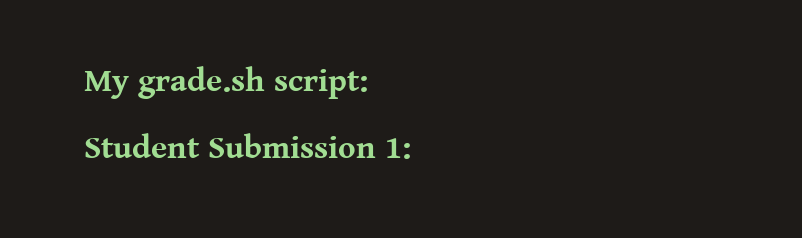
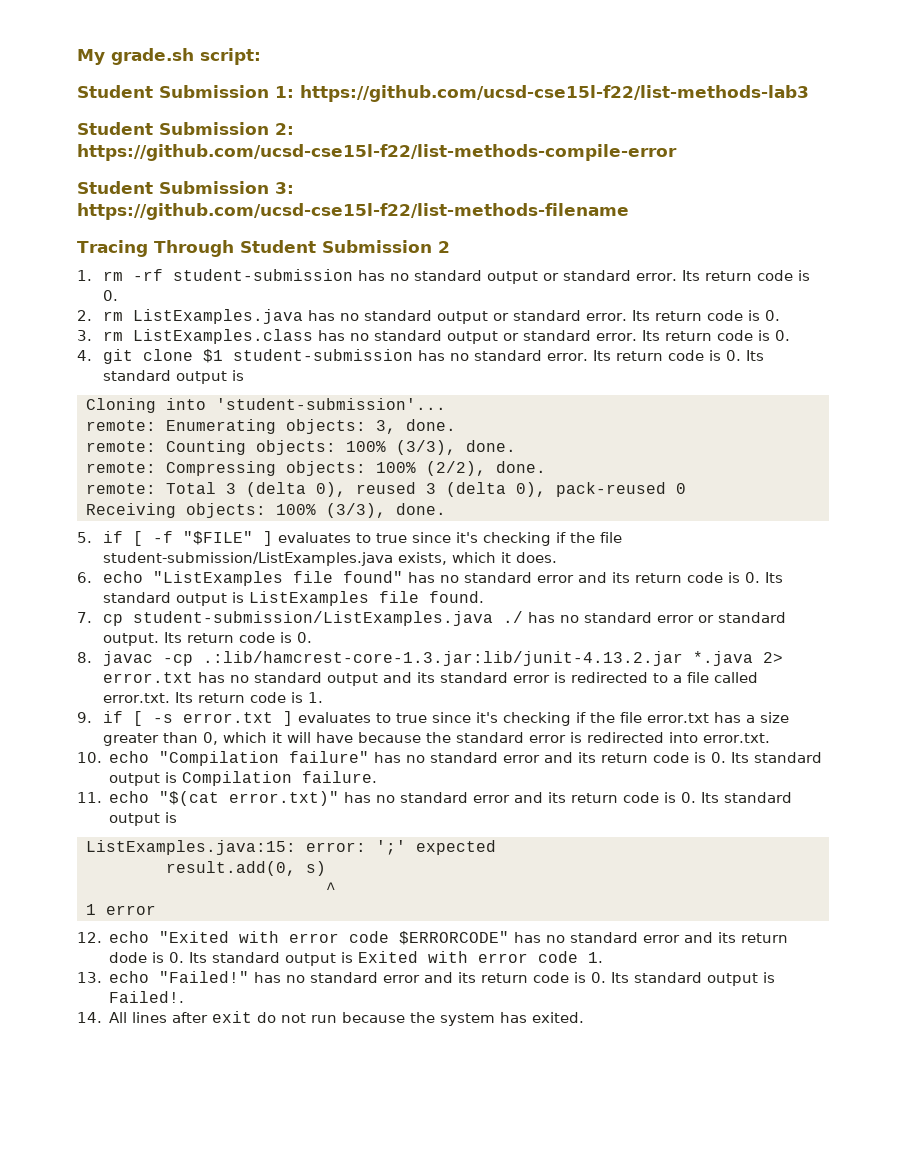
(411, 148) none -> [300,85,809,102] [77,122,294,135] [77,144,677,161] [77,181,294,194] [77,203,629,220] [77,240,450,257] [77,269,811,284] [103,290,119,301] [77,309,781,324] [77,329,791,344] [77,349,765,364] [103,370,245,384] [85,398,446,413] [85,419,456,434] [85,440,516,455] [85,461,546,476] [85,482,686,497] [85,503,446,518] [77,531,623,546] [103,552,558,566] [77,571,784,586] [103,591,485,606] [77,611,787,626] [103,632,313,646] [77,651,784,666] [103,672,759,686] [103,692,324,703] [77,711,790,726] [103,732,771,746] [77,751,823,766] [109,771,378,786] [77,791,793,806] [109,812,178,826] [85,840,496,855] [165,861,326,876] [325,882,336,894] [85,904,156,915] [77,931,789,945] [109,951,604,966] [77,971,776,986] [109,991,185,1003] [77,1011,585,1026] https://github.com/ucsd-cse15l-f22/list-methods-lab3 // Student Submission 2: https://github.com/ucsd-cse15l-f22/list-methods-compile-error // Student Submission 3: https://github.com/ucsd-cse15l-f22/list-methods-filename // Tracing Through Student Submission 2 // 1. rm -rf student-submission has no standard output or standard error. Its return code is 0. // 2. rm ListExamples.java has no standard output or standard error. Its return code is 0. // 3. rm ListExamples.class has no standard output or standard error. Its return code is 0. // 4. git clone $1 student-submission has no standard error. Its return code is 0. Its standard output is // Cloning into 'student-submission'... // remote: Enumerating objects: 3, done. // remote: Counting objects: 100% (3/3), done. // remote: Compressing objects: 100% (2/2), done. // remote: Total 3 (delta 0), reused 3 (delta 0), pack-reused 0 // Receiving objects: 100% (3/3), done. // 5. if [ -f "$FILE" ] evaluates to true since it's checking if the file student-submission/ListExamples.java exists, which it does. // 6. echo "ListExamples file found" has no standard error and its return code is 0. Its standard output is ListExamples file found. // 7. cp student-submission/ListExamples.java ./ has no standard error or standard output. Its return code is 0. // 8. javac -cp .:lib/hamcrest-core-1.3.jar:lib/junit-4.13.2.jar *.java 2> error.txt has no standard output and its standard error is redirected to a file called error.txt. Its return code is 1. // 9. if [ -s error.txt ] evaluates to true since it's checking if the file error.txt has a size greater than 0, which it will have because the standard error is redirected into error.txt. // 10. echo "Compilation failure" has no standard error and its return code is 0. Its standard output is Compilation failure. // 11. echo "$(cat error.txt)" has no standard error and its return code is 0. Its standard output is // ListExamples.java:15: error: ';' expected // result.add(0, s) // ^ // 1 error // 12. echo "Exited with error code $ERRORCODE" has no standard error and its return dode is 0. Its standard output is Exited with error code 1. // 13. echo "Failed!" has no standard error and its return code is 0. Its standard output is Failed!. // 14. All lines after exit do not run because the system has exited.

